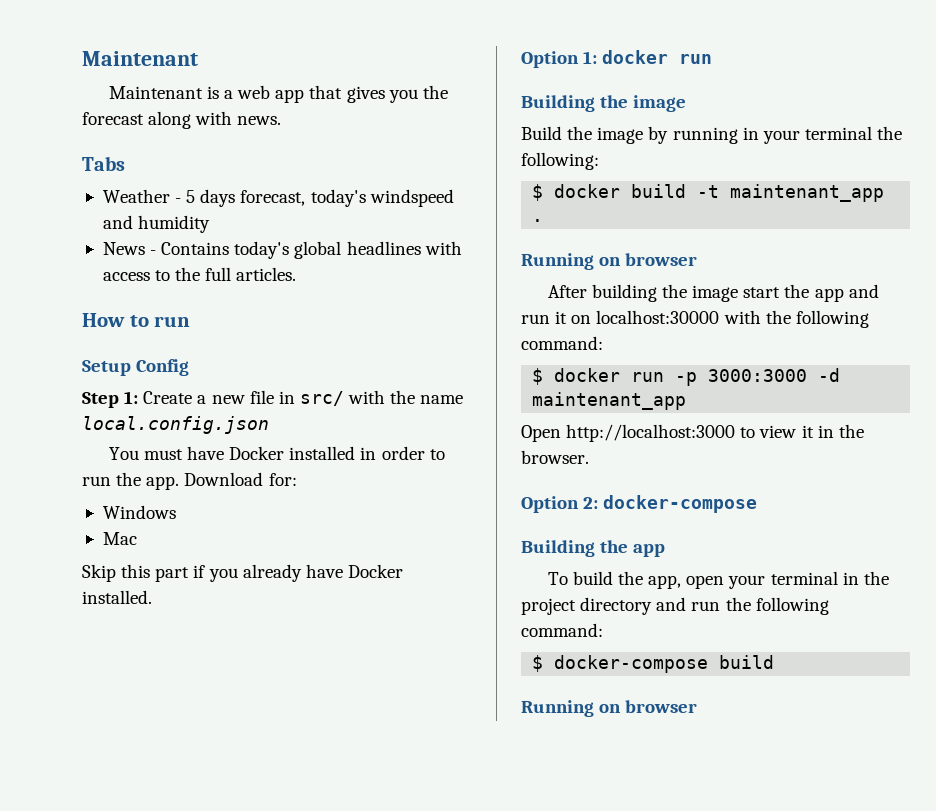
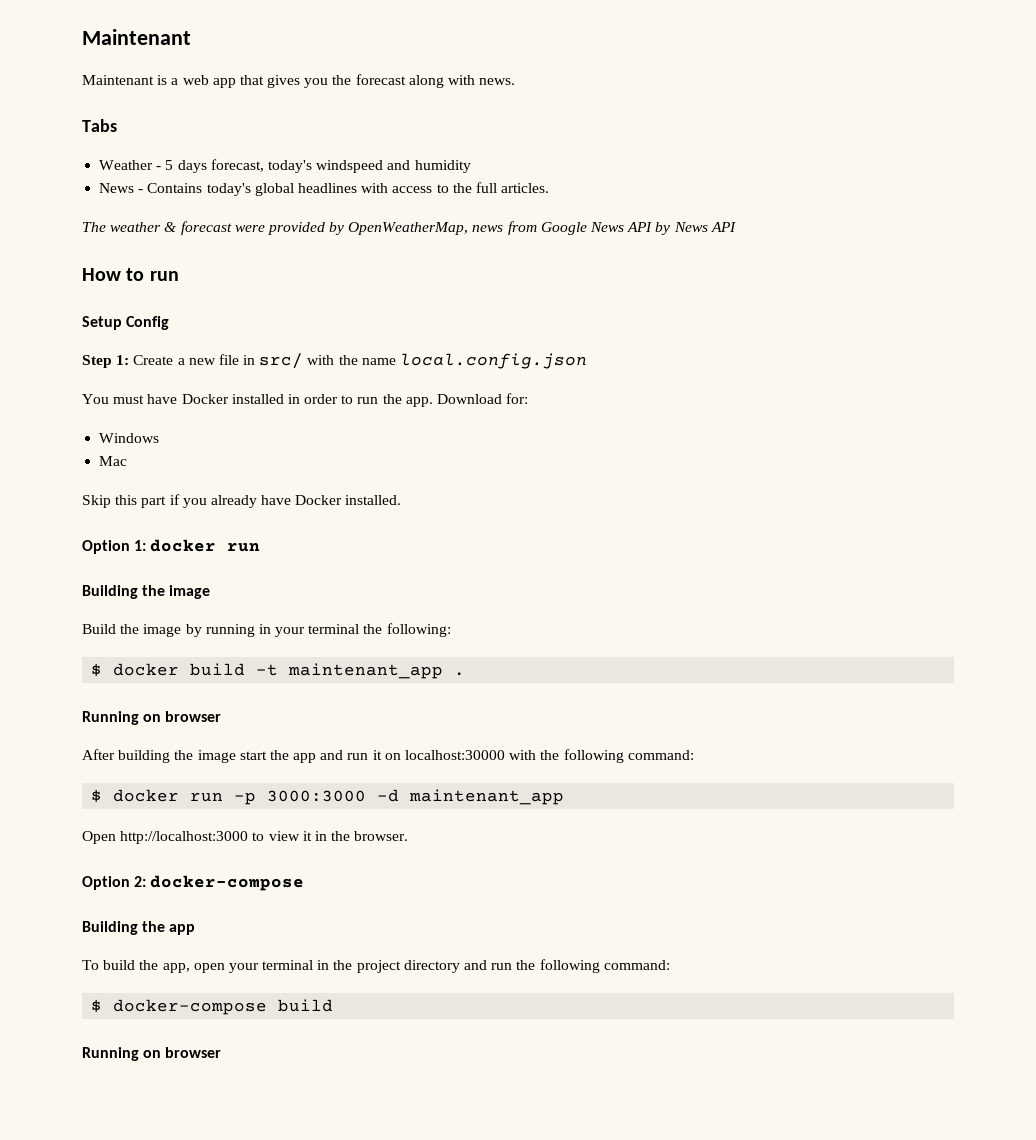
(297, 274) none -> [82,221,736,235] // The weather & forecast were provided by OpenWeatherMap, news from Google News API by News API

